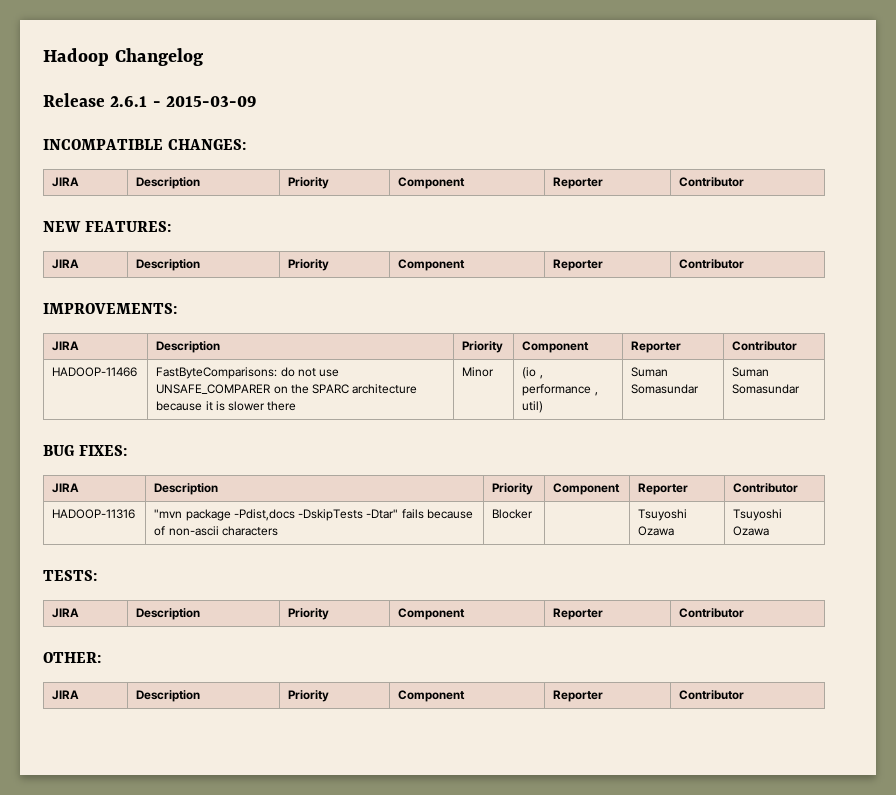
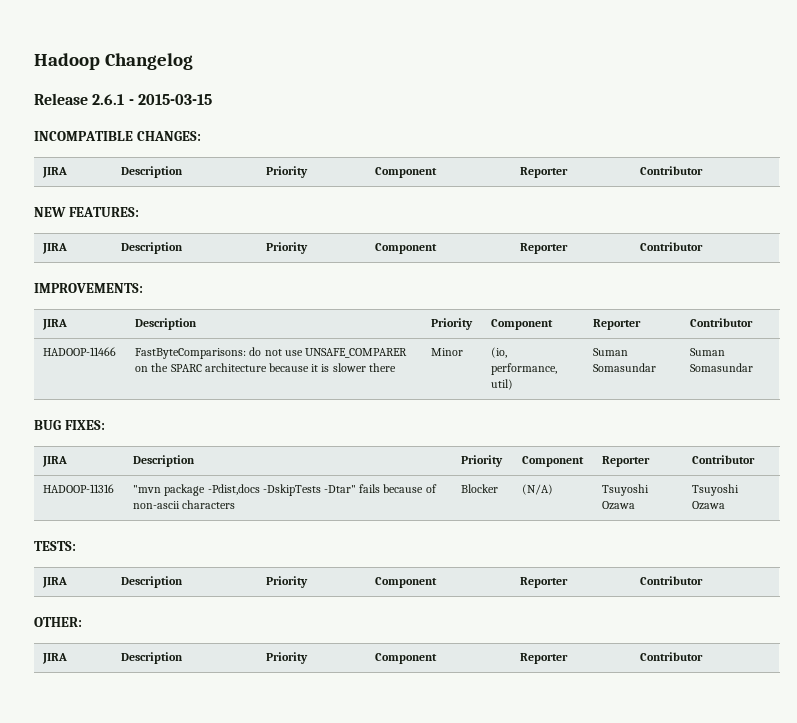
[165,96,257,107] 2015-03-09 -> [137,94,212,105] 2015-03-15
[522,367,543,379] [522,384,598,396] (io , performance , -> [491,347,508,358] [491,363,558,375] (io, performance,
(534, 514) none -> [522,484,554,495] (N/A)

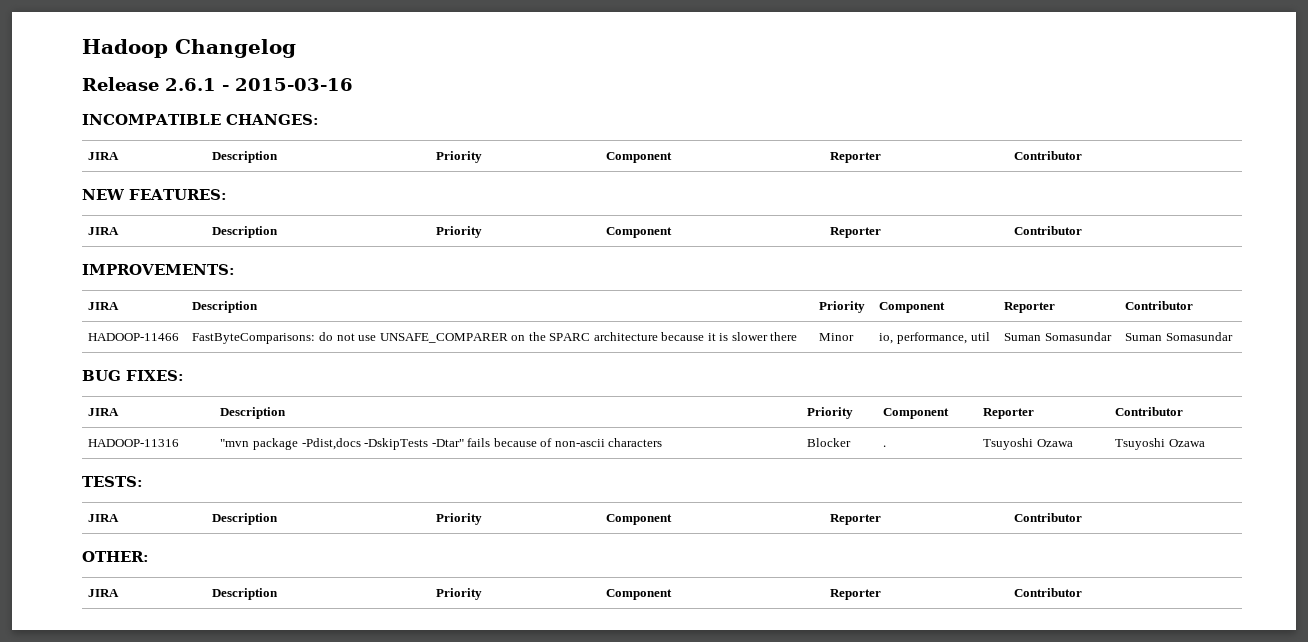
[137,94,212,105] 2015-03-15 -> [235,78,353,91] 2015-03-16
[491,347,508,358] [491,363,558,375] [491,379,514,390] (io, performance, util) -> [879,332,990,344] io, performance, util
[522,484,554,495] (N/A) -> [883,445,887,447] .

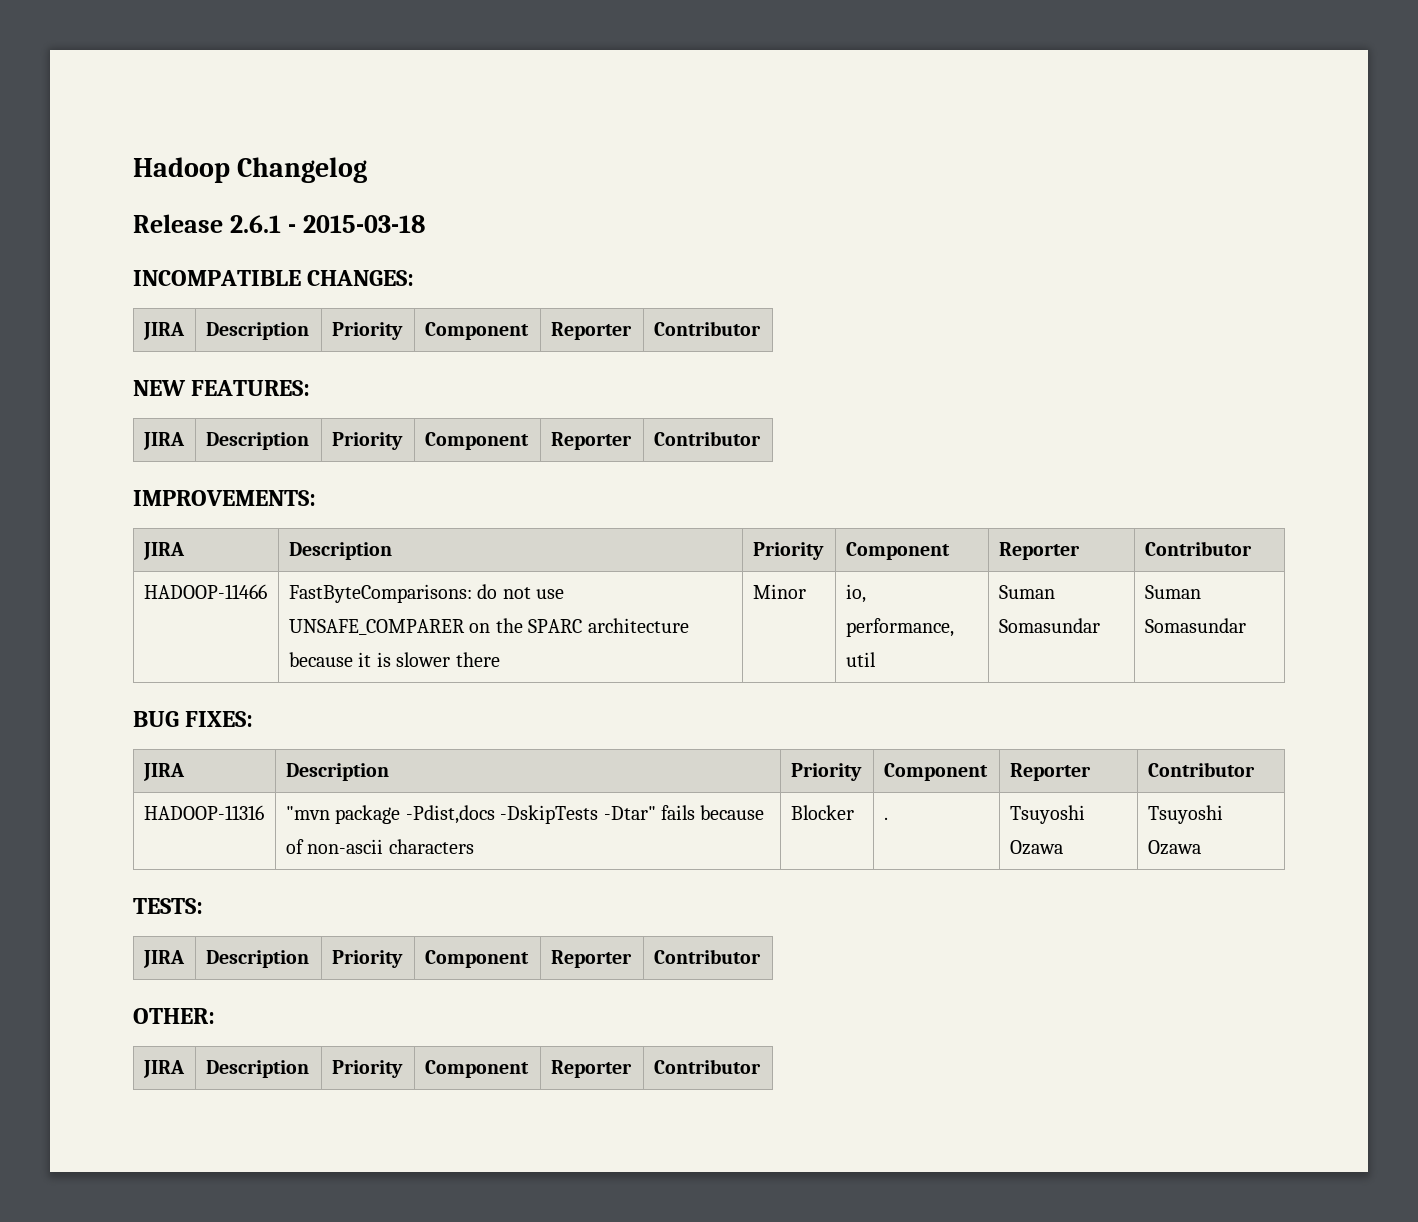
[235,78,353,91] 2015-03-16 -> [302,215,425,233] 2015-03-18

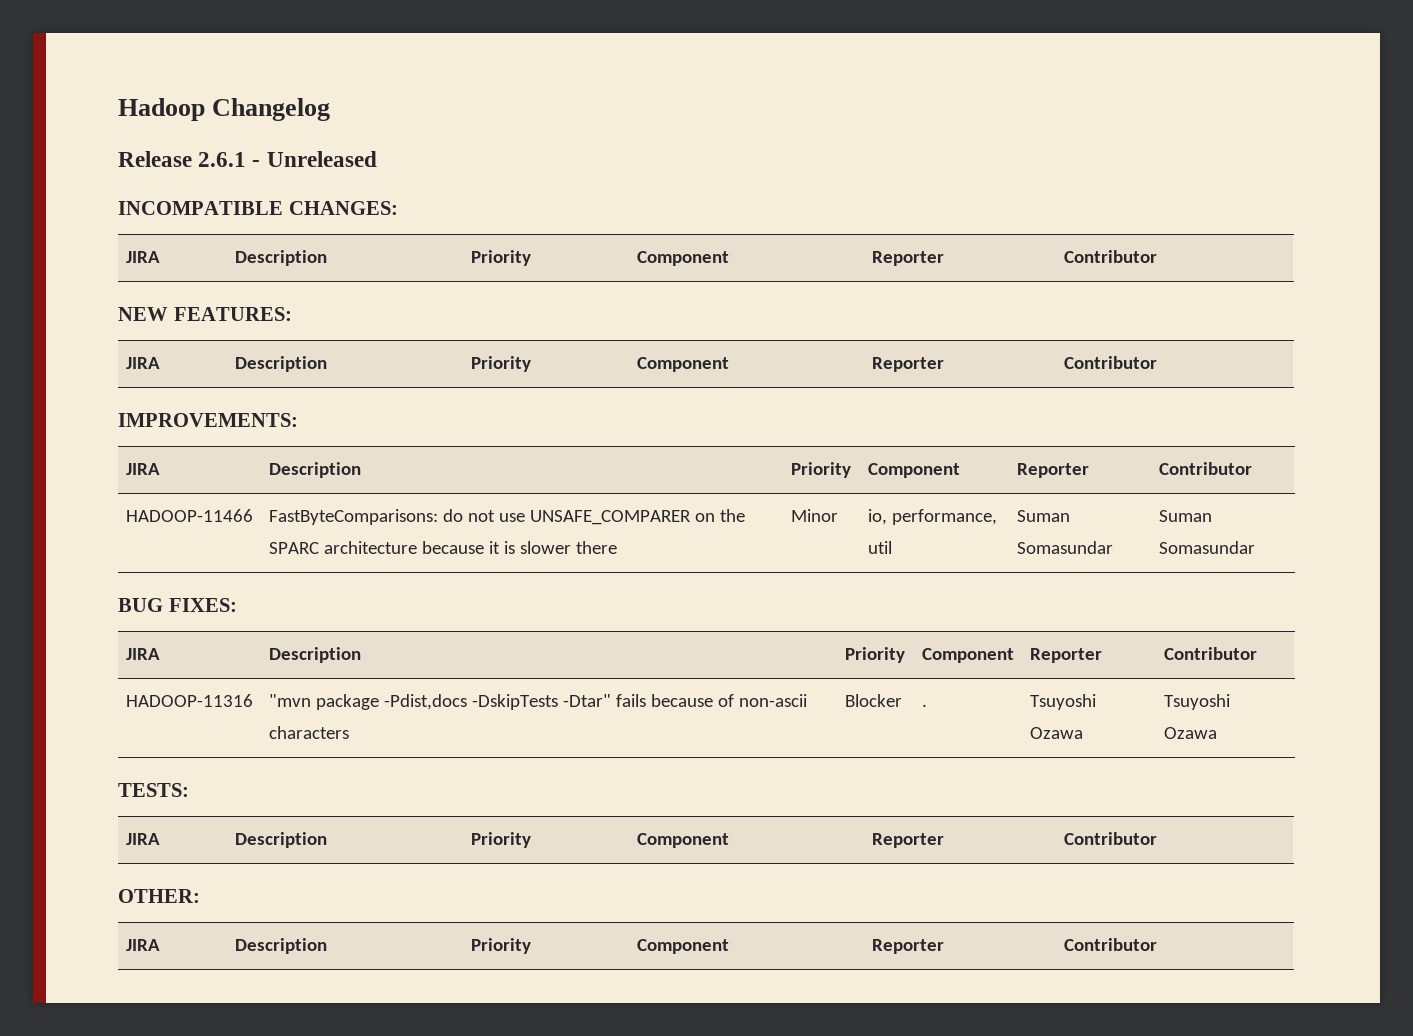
[302,215,425,233] 2015-03-18 -> [266,151,377,167] Unreleased

